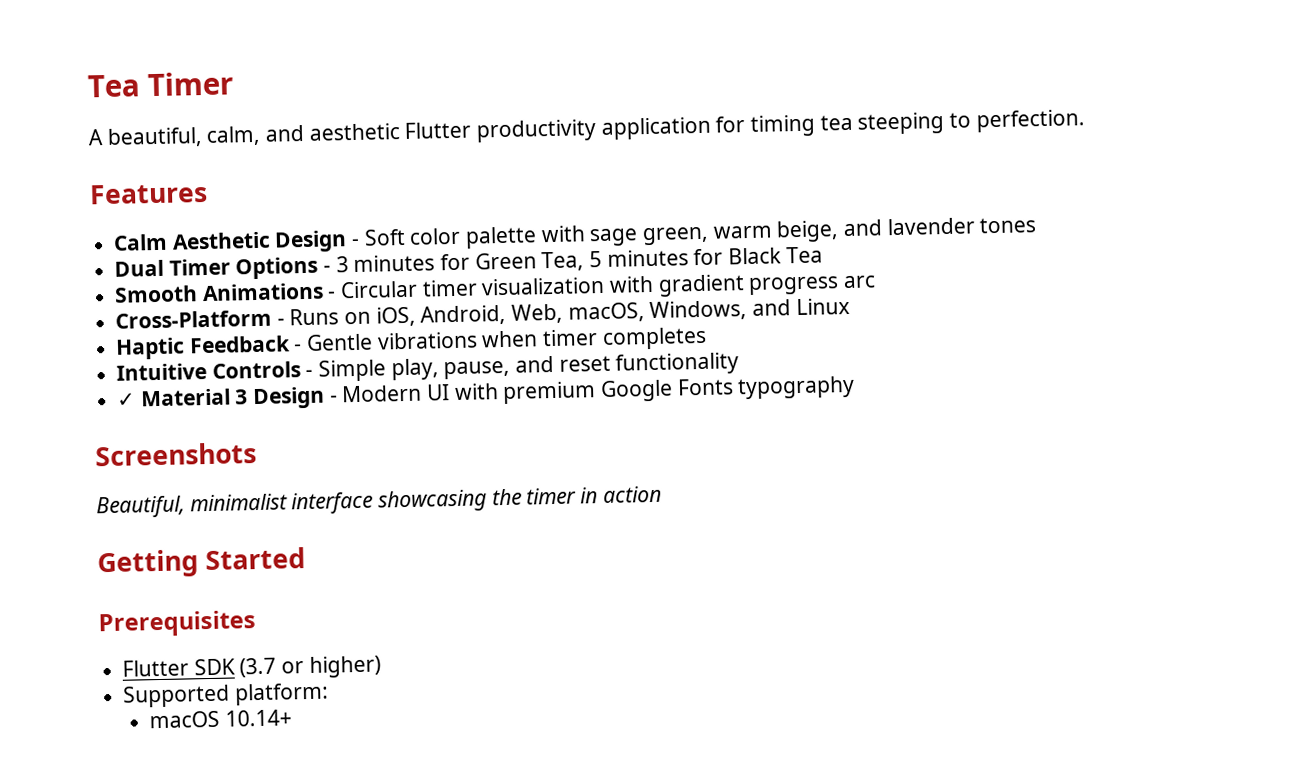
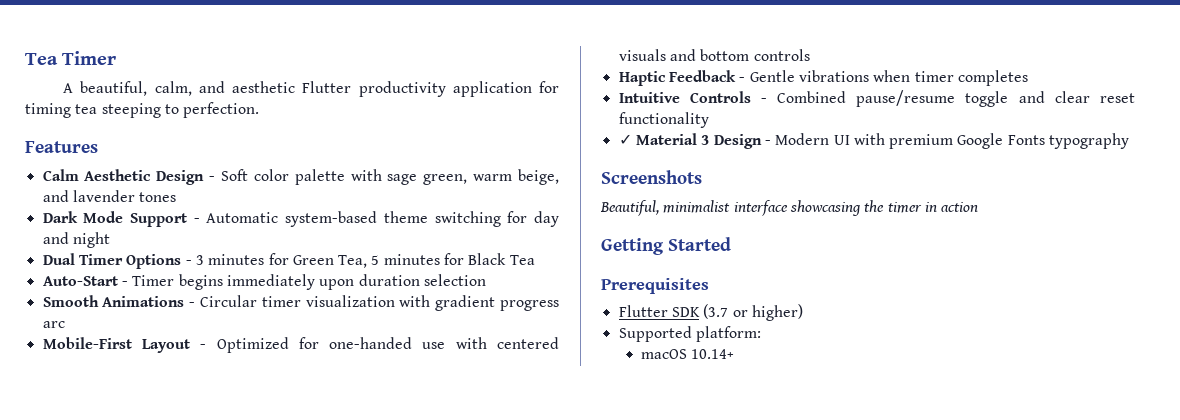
(1037, 225) none -> [42,211,559,227] [42,232,110,248] // Dark Mode Support - Automatic system-based theme switching for day and night
(823, 255) none -> [42,274,486,290] // Auto-Start - Timer begins immediately upon duration selection
[115,297,850,329] Cross-Platform - Runs on iOS, Android, Web, macOS, Windows, and Linux -> [42,337,559,353] [618,49,810,61] Mobile-First Layout - Optimized for one-handed use with centered visuals and bottom controls
[318,355,555,382] Simple play, pause, and -> [777,90,1090,107] Combined pause/resume toggle and clear

